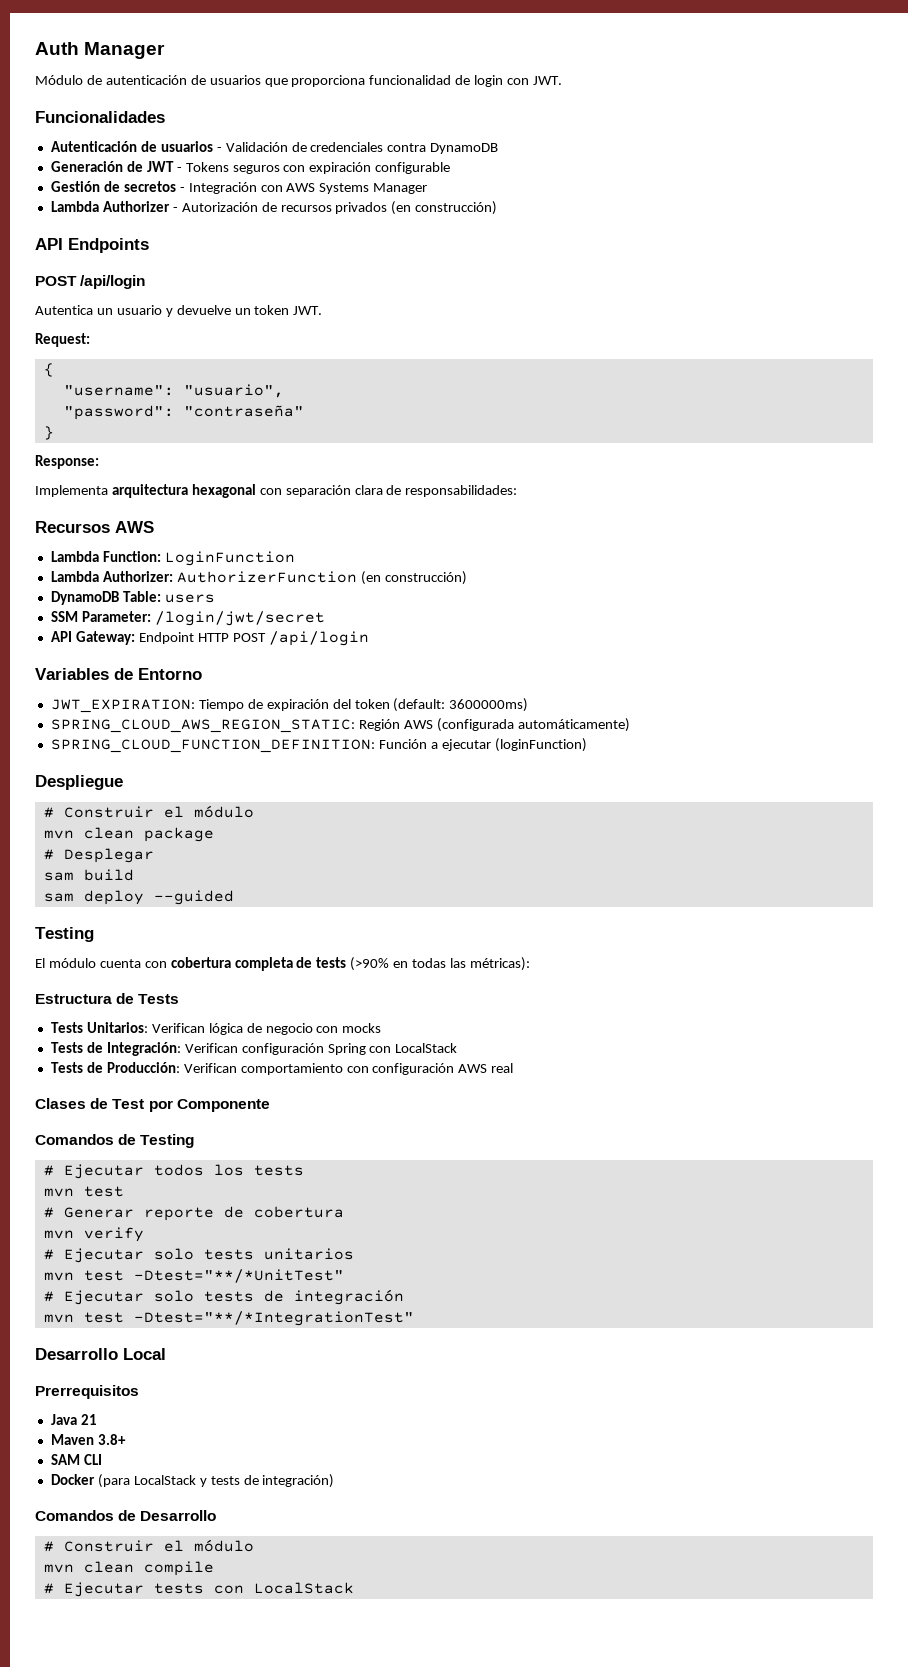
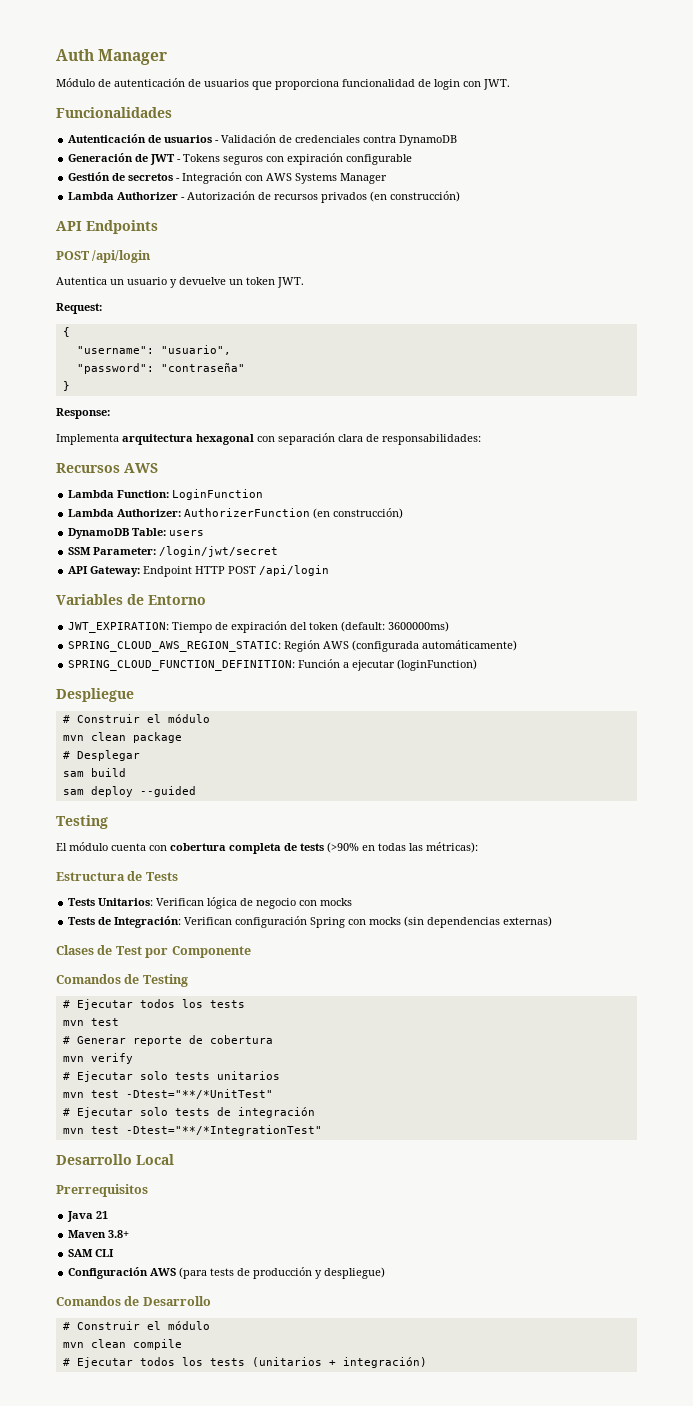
[395,1043,458,1053] [50,1062,514,1075] LocalStack // Tests de Producción: Verifican comportamiento con configuración AWS real -> [369,916,553,928] mocks (sin dependencias externas)
[50,1474,335,1488] Docker (para LocalStack y tests de integración) -> [68,1267,386,1279] Configuración AWS (para tests de producción y despliegue)
[153,1582,354,1594] tests con LocalStack -> [139,1357,427,1368] todos los tests (unitarios + integración)

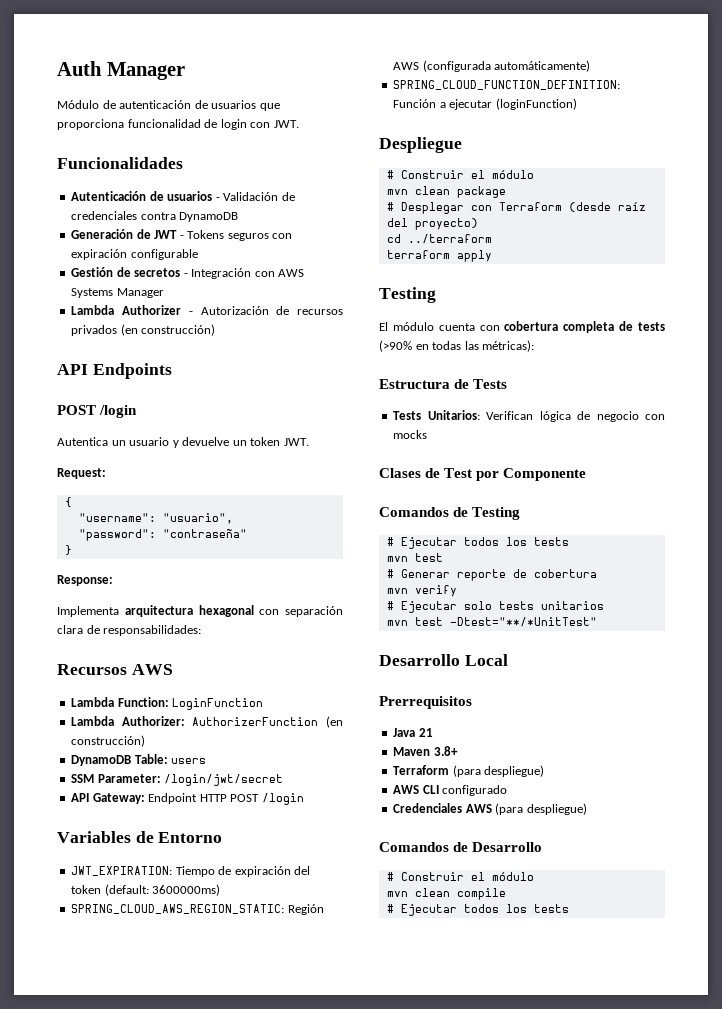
[92,250,152,263] /api/login -> [99,405,138,418] /login
[259,565,330,576] /api/login -> [261,793,304,805] /login
[62,768,126,777] [62,786,196,797] // sam build // sam deploy --guided -> [470,202,646,212] [386,218,478,230] [386,234,492,244] [386,250,492,262] con Terraform (desde raíz del proyecto) // cd ../terraform // terraform apply
[68,916,553,928] // Tests de Integración: Verifican configuración Spring con mocks (sin dependencias externas) -> (428, 434) none
[62,1107,315,1118] [62,1125,322,1136] // # Ejecutar solo tests de integración // mvn test -Dtest="**/*IntegrationTest" -> (597, 622) none
[68,1249,115,1257] [68,1267,323,1279] SAM CLI // Configuración AWS (para tests de producción y -> [393,765,545,777] [393,785,508,796] [393,803,524,815] Terraform (para despliegue) // AWS CLI configurado // Credenciales AWS (para
[251,1357,427,1368] (unitarios + integración) -> (569, 908) none

